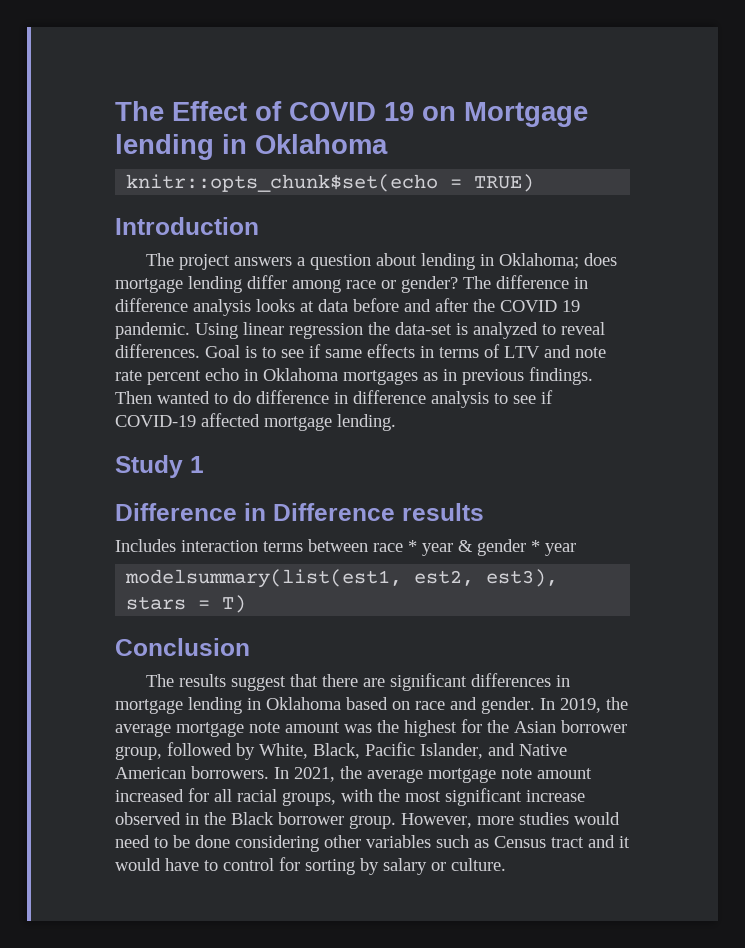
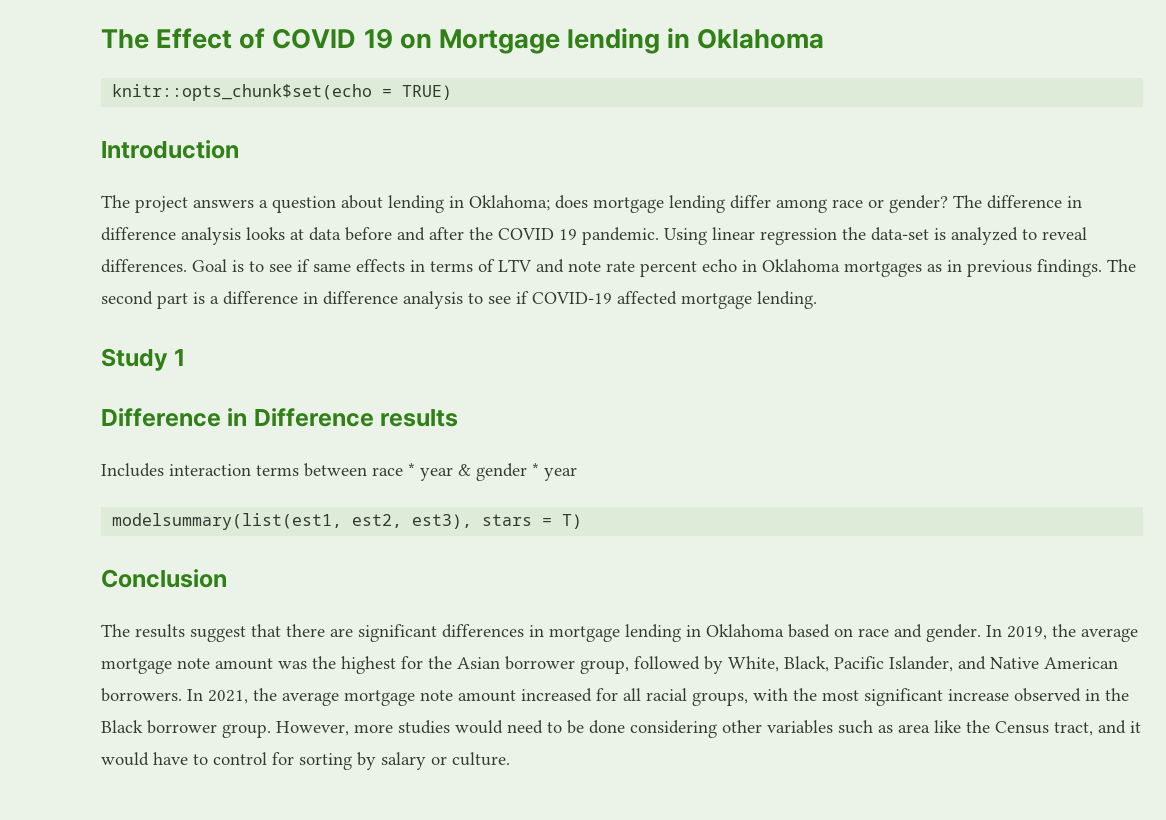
[115,391,251,404] Then wanted to do -> [1107,259,1136,272] [101,291,219,309] The second part is a
[494,836,584,848] Census tract -> [898,720,1093,736] area like the Census tract,

